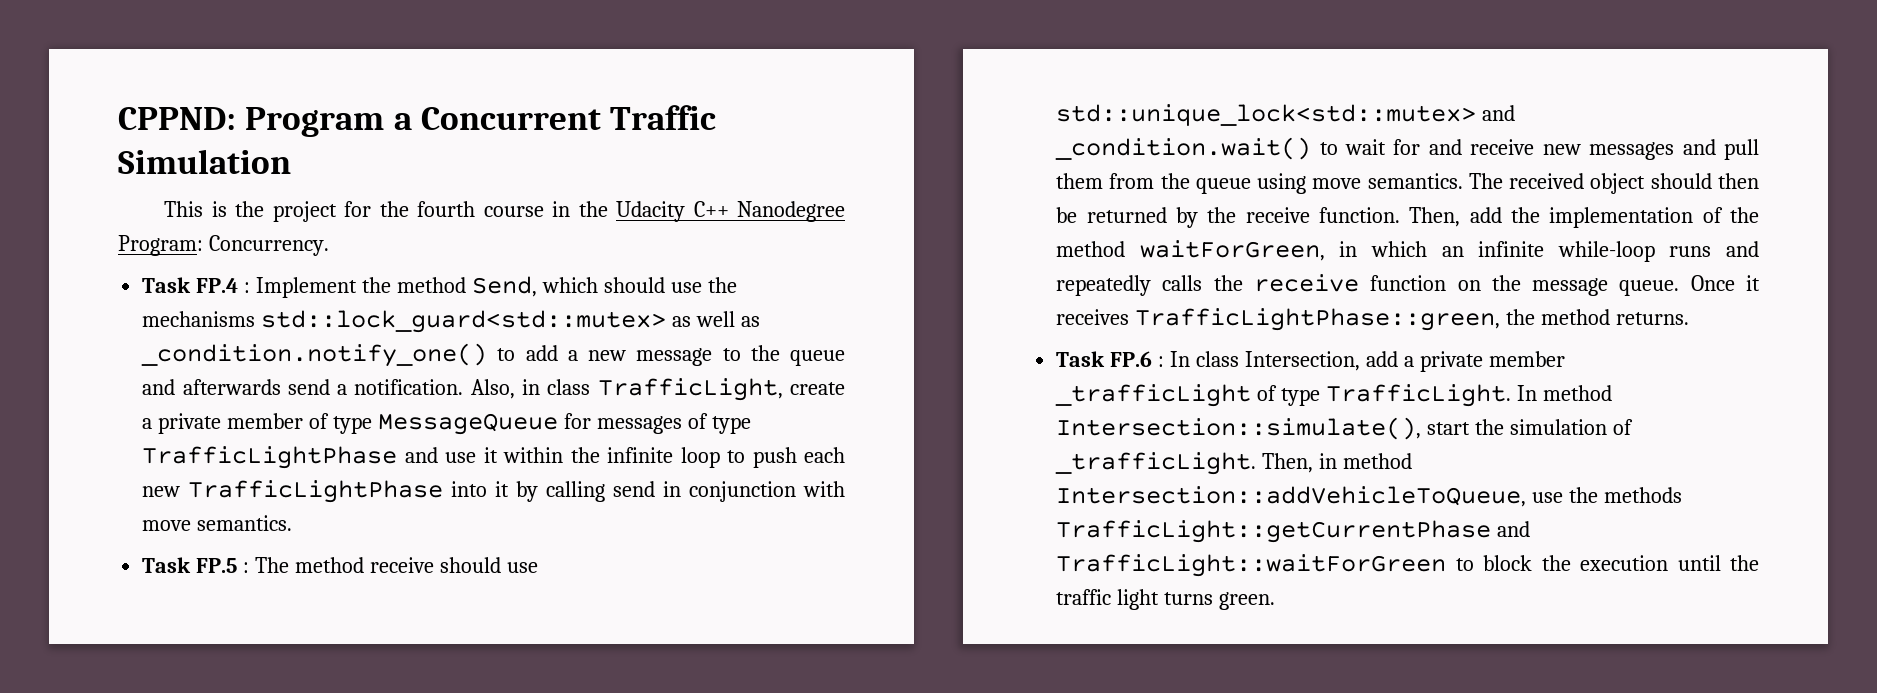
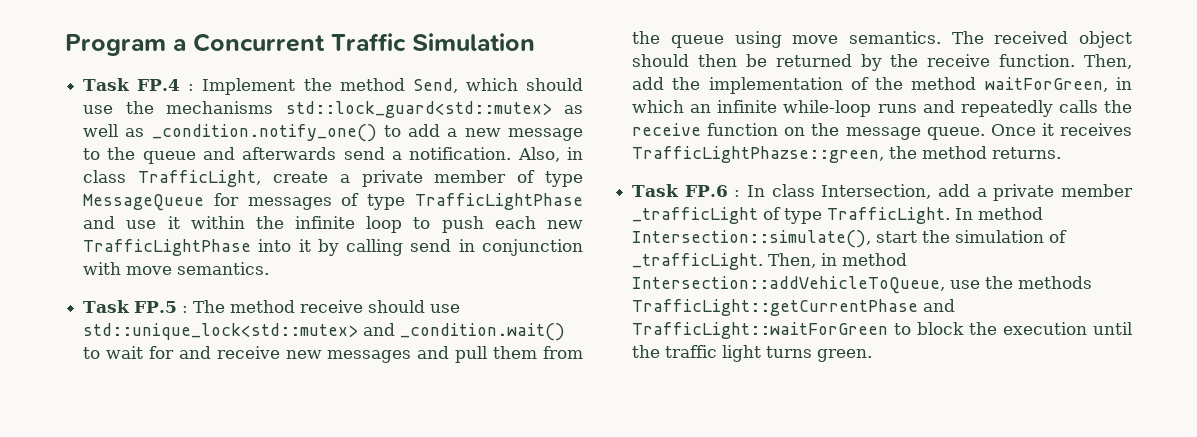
[118,107,236,130] CPPND: -> (65, 45) none
[164,201,845,222] [118,235,329,256] // This is the project for the fourth course in the Udacity C++ Nanodegree Program: Concurrency. -> (535, 42) none
[1135,308,1501,331] TrafficLightPhase::green, -> [632,146,885,163] TrafficLightPhazse::green,

